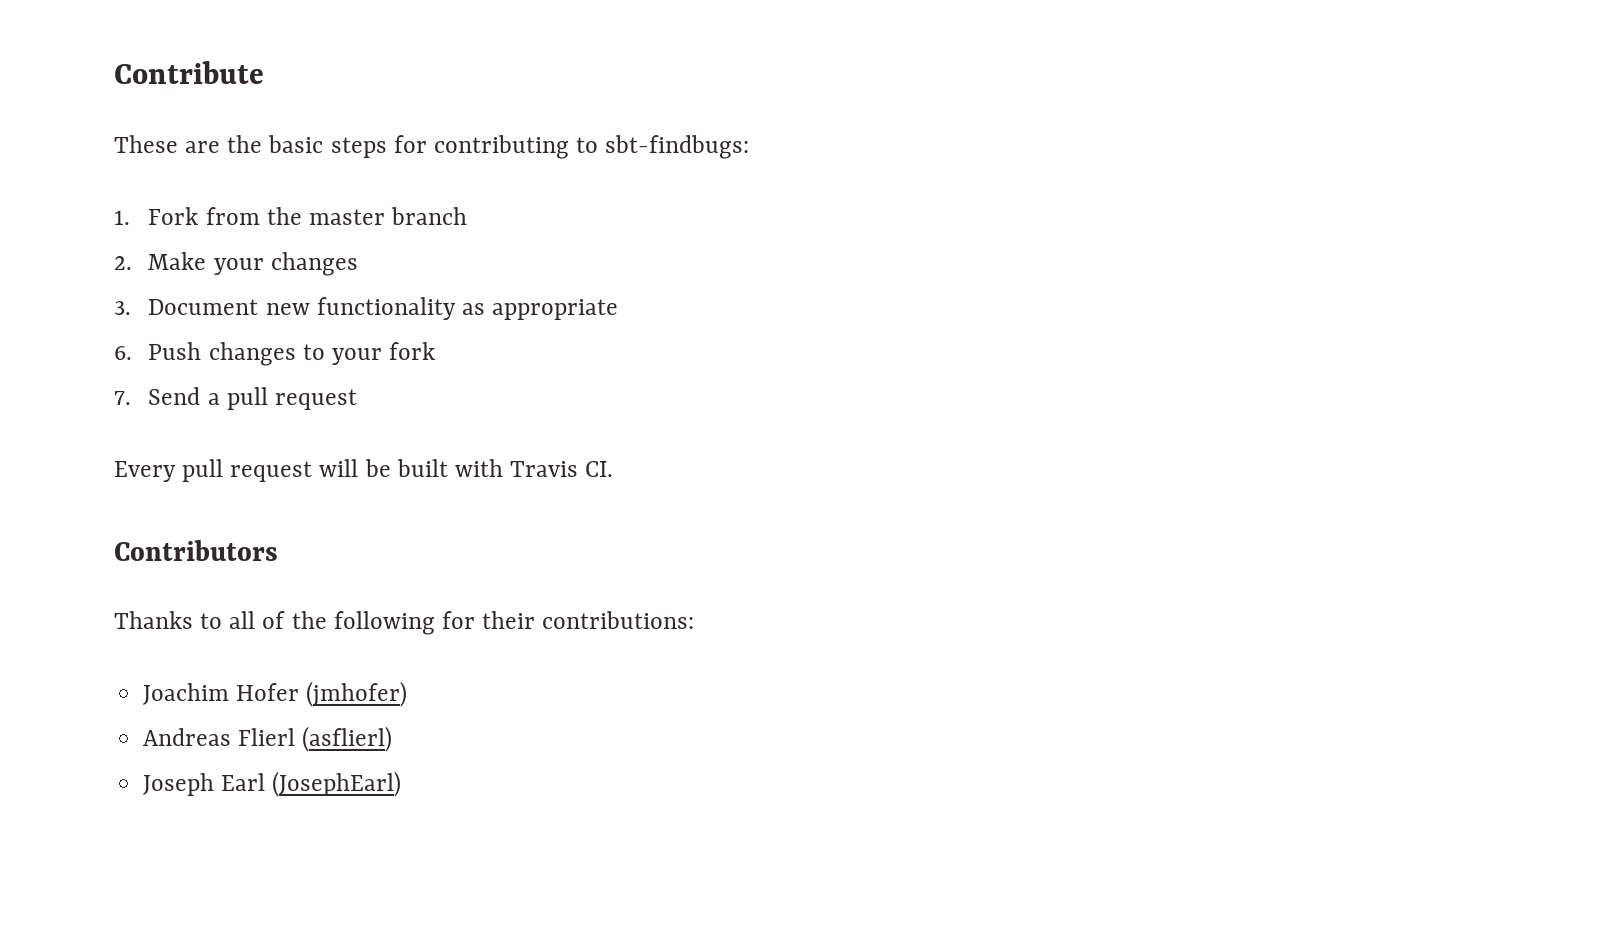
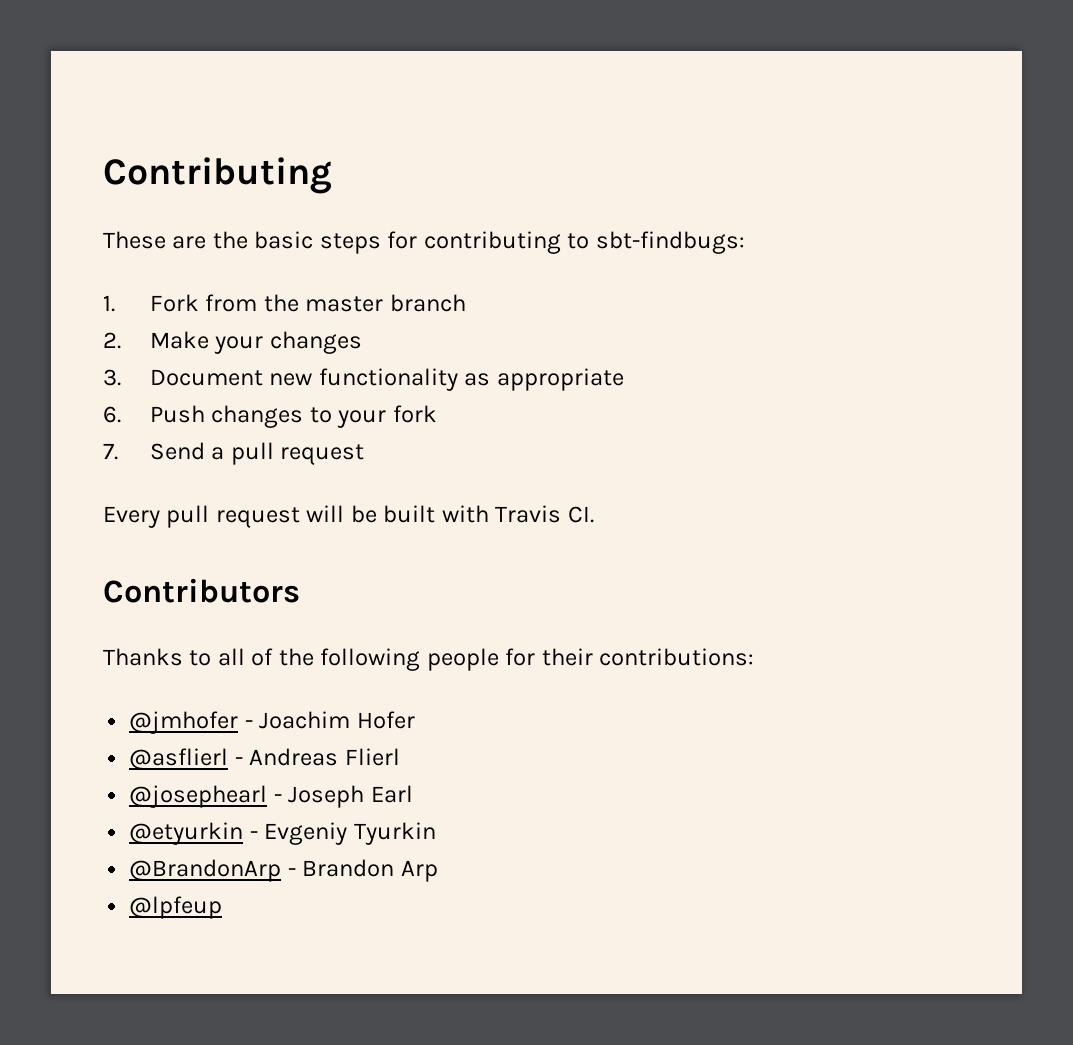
[114,61,264,84] Contribute -> [103,157,332,194] Contributing
(435, 623) none -> [426,648,499,671] people
(695, 620) none -> [129,711,253,734] @jmhofer -
[306,681,408,707] (jmhofer) // -> [129,748,243,770] // @asflierl -
[302,726,393,752] (asflierl) // -> [129,785,282,808] // @josephearl -
[272,771,402,797] (JosephEarl) -> [129,822,436,845] [129,859,438,882] [129,896,223,919] // @etyurkin - Evgeniy Tyurkin // @BrandonArp - Brandon Arp // @lpfeup

